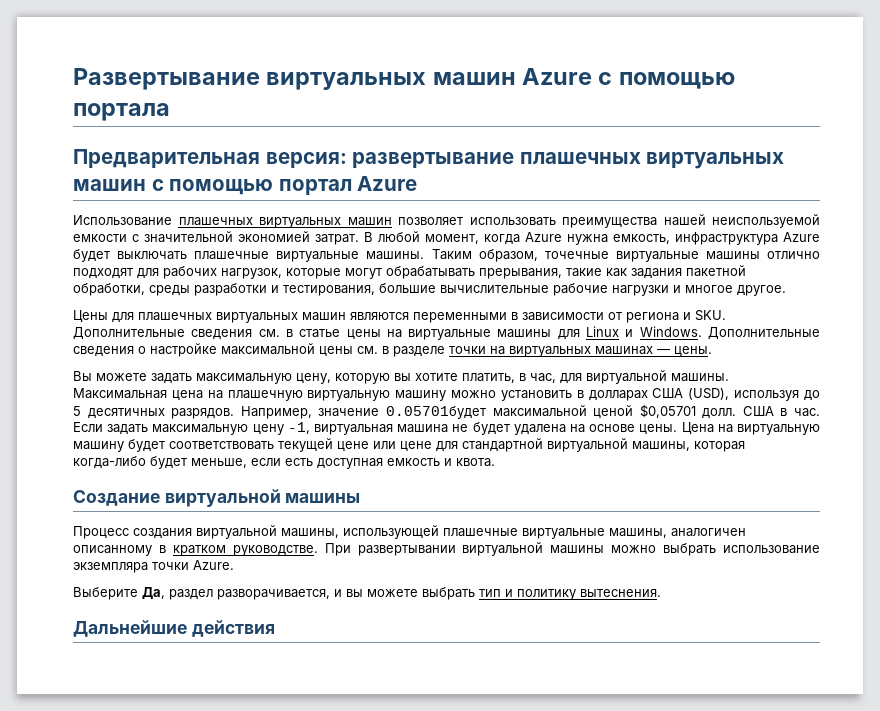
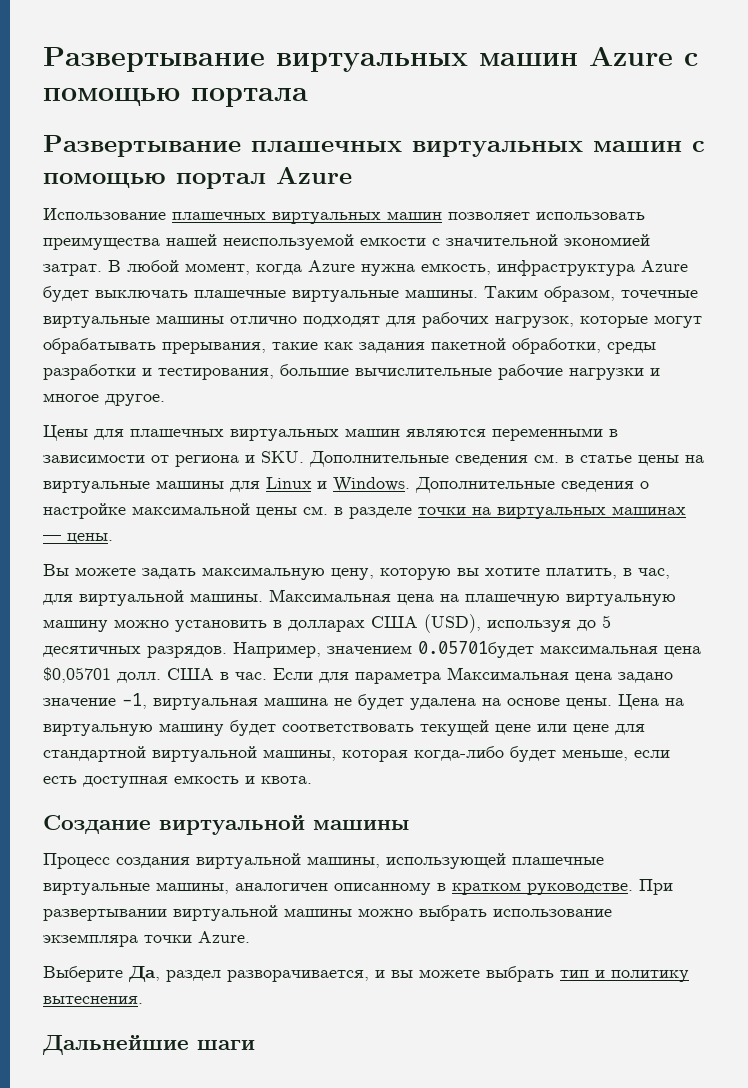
[73,149,515,168] Предварительная версия: развертывание -> [43,135,241,157] Развертывание
[318,405,634,419] значение 0.05701будет максимальной ценой -> [327,641,701,658] значением 0.05701будет максимальная цена
[107,424,284,435] задать максимальную цену -> [319,667,673,684] [43,698,116,706] для параметра Максимальная цена задано значение
[191,620,275,637] действия -> [197,1040,255,1050] шаги

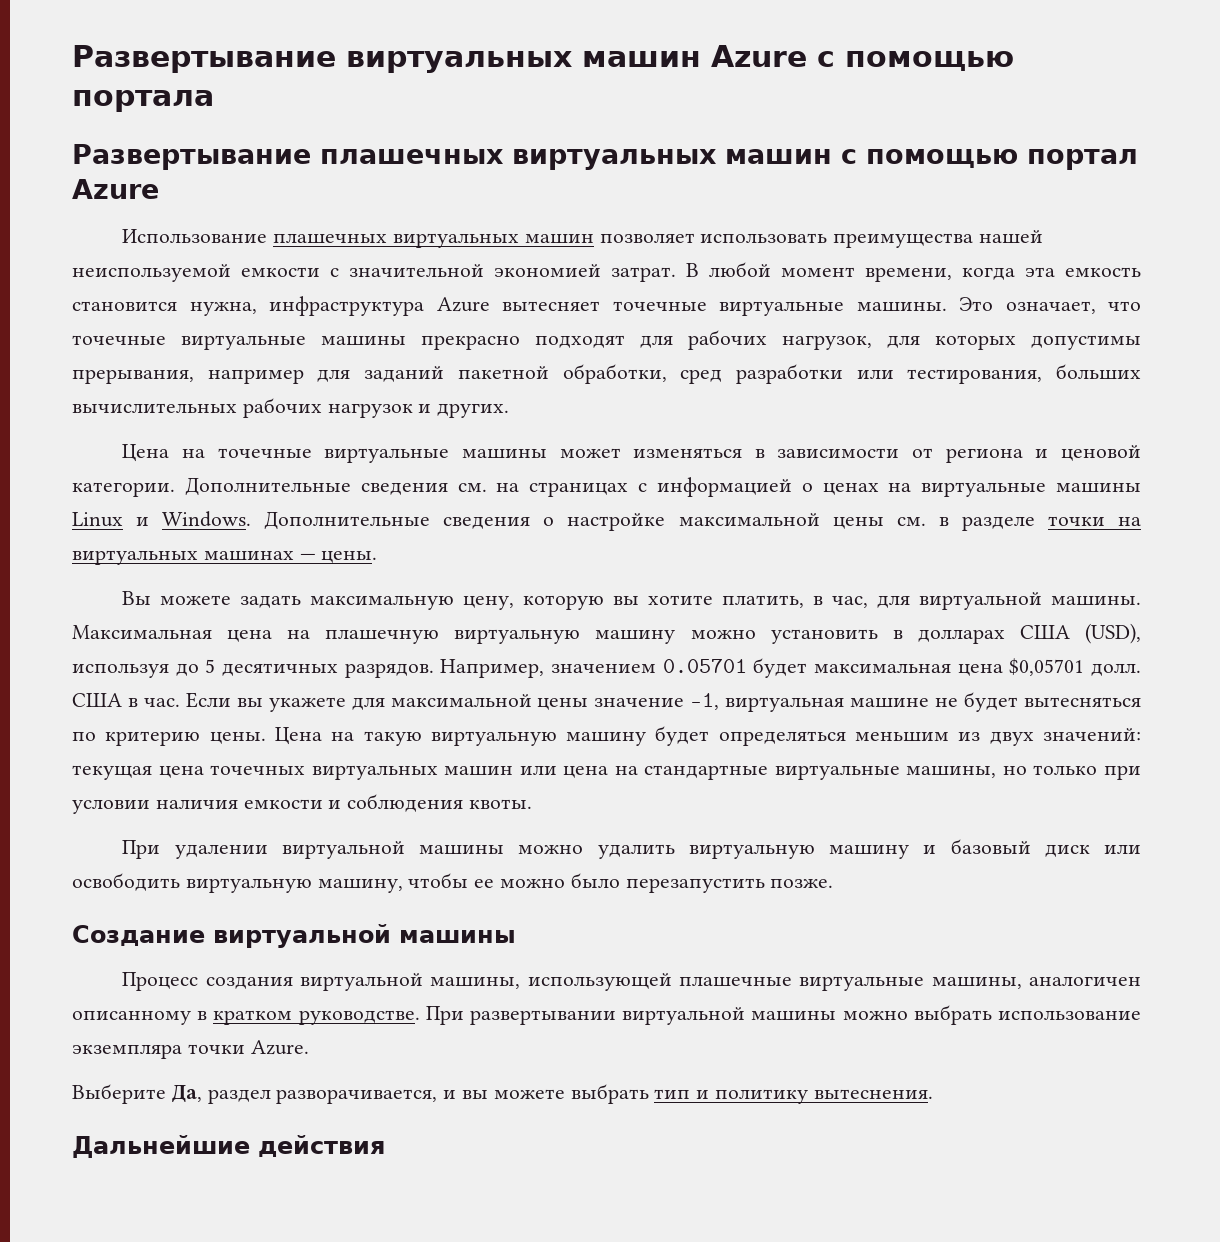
[185,260,688,276] [43,286,698,302] [43,315,297,328] момент, когда Azure нужна емкость, инфраструктура Azure будет выключать плашечные виртуальные машины. Таким образом, точечные виртуальные машины отлично -> [781,267,1141,282] [72,296,1141,316] [72,335,520,350] момент времени, когда эта емкость становится нужна, инфраструктура Azure вытесняет точечные виртуальные машины. Это означает, что точечные виртуальные машины прекрасно
[580,315,702,328] [43,338,656,354] [43,364,660,380] [43,393,165,406] [43,425,603,441] которые могут обрабатывать прерывания, такие как задания пакетной обработки, среды разработки и тестирования, большие вычислительные рабочие нагрузки и многое другое. // Цены для плашечных виртуальных машин являются переменными -> [887,335,1141,350] [72,364,1142,384] [72,398,510,418] [122,444,743,463] для которых допустимы прерывания, например для заданий пакетной обработки, сред разработки или тестирования, больших вычислительных рабочих нагрузок и других. // Цена на точечные виртуальные машины может изменяться
[261,451,304,463] SKU. -> [1061,445,1142,461] [72,482,175,497] ценовой категории.
[565,455,679,466] в статье цены -> [496,477,879,497] на страницах с информацией о ценах
[230,481,260,492] для -> (1141, 488) none
[418,641,534,658] 0.05701будет -> [662,658,808,678] 0.05701 будет
[319,667,673,684] для параметра Максимальная цена задано -> [236,694,589,712] вы укажете для максимальной цены
[264,697,328,706] машина -> [850,698,930,708] машине
[410,698,560,710] удалена на основе -> [1023,697,1141,707] [72,731,201,746] вытесняться по критерию
(684, 702) none -> [363,731,422,746] такую
[282,720,645,736] [43,746,670,762] [43,775,312,788] соответствовать текущей цене или цене для стандартной виртуальной машины, которая когда-либо будет меньше, если есть доступная емкость и квота. -> [718,728,1141,746] [72,765,1141,780] [72,794,533,814] [122,839,1141,859] [72,873,834,893] определяться меньшим из двух значений: текущая цена точечных виртуальных машин или цена на стандартные виртуальные машины, но только при условии наличия емкости и соблюдения квоты. // При удалении виртуальной машины можно удалить виртуальную машину и базовый диск или освободить виртуальную машину, чтобы ее можно было перезапустить позже.
[197,1040,255,1050] шаги -> [258,1135,385,1157] действия

